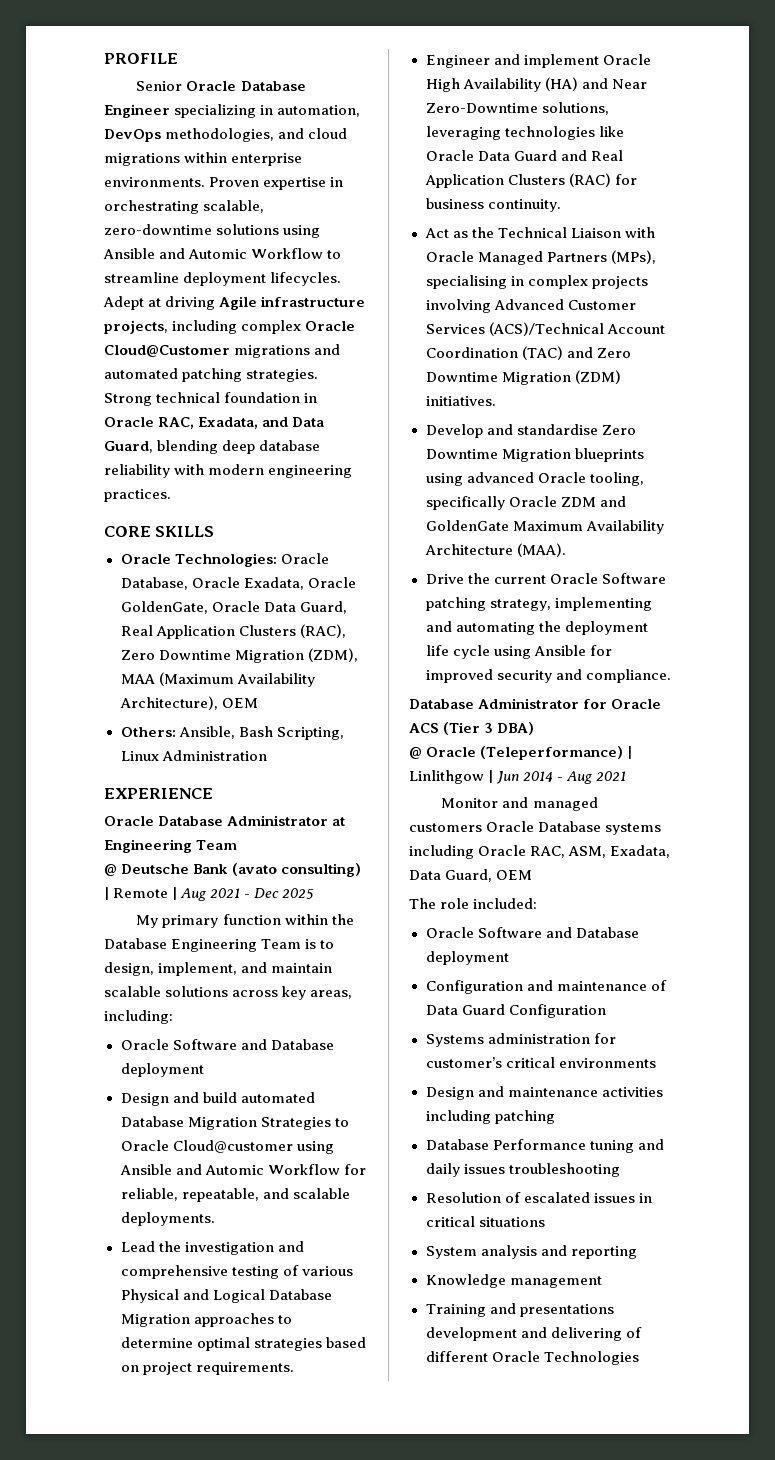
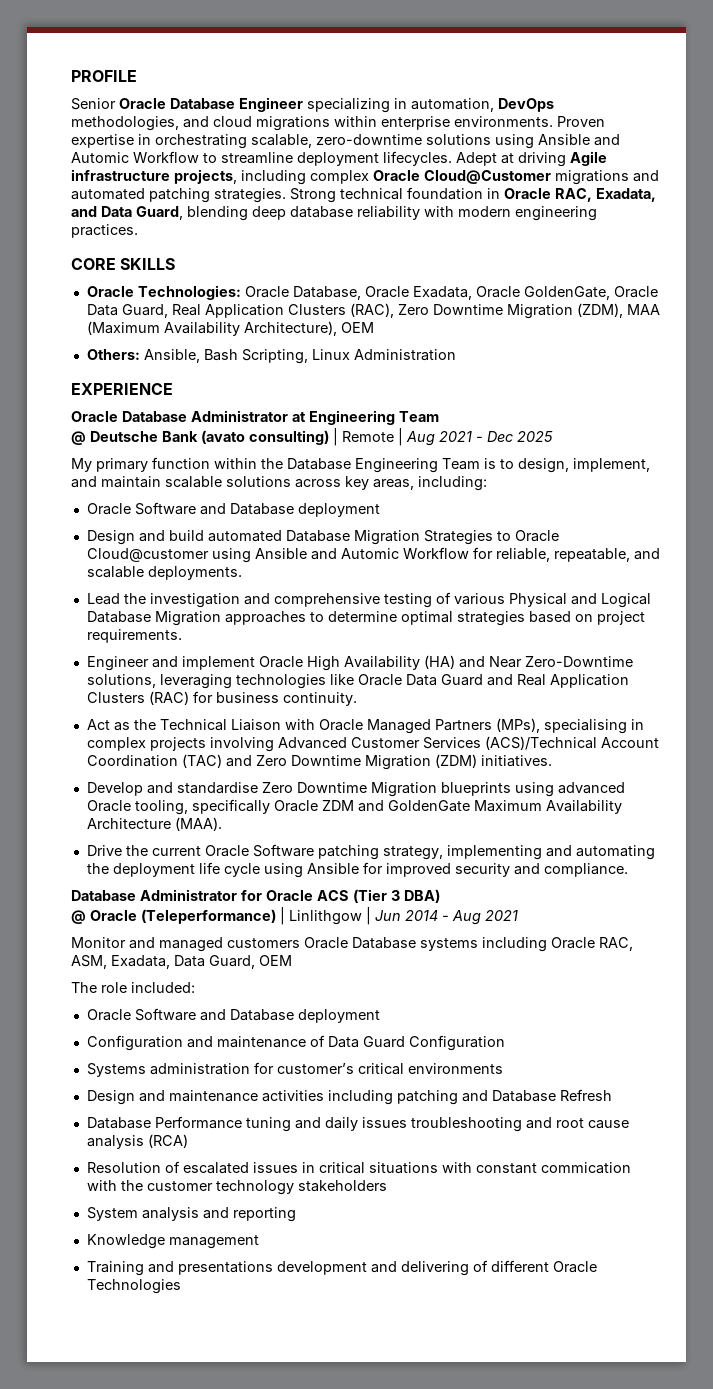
(555, 1117) none -> [461,1089,612,1102] and Database Refresh
(620, 1170) none -> [525,1117,629,1129] [86,1134,188,1149] and root cause analysis (RCA)
(545, 1222) none -> [441,1162,631,1174] [86,1180,387,1195] with constant commication with the customer technology stakeholders

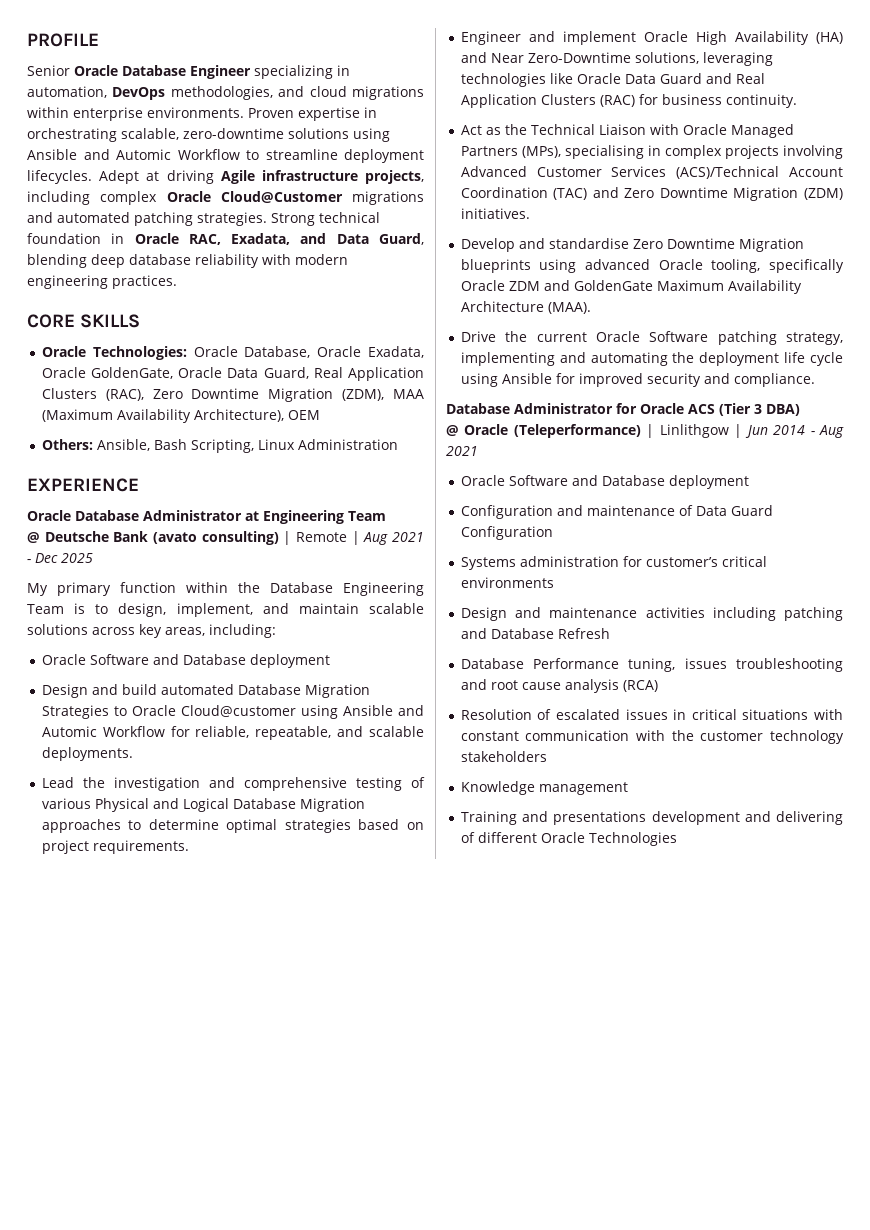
[71,937,633,952] [71,955,292,969] [71,982,195,993] // Monitor and managed customers Oracle Database systems including Oracle RAC, ASM, Exadata, Data Guard, OEM // The role included: -> (478, 451) none
[245,1117,358,1132] tuning and daily -> [628,658,676,672] tuning,
[540,1162,631,1174] commication -> [525,730,630,741] communication
[86,1207,296,1222] // System analysis and reporting -> (547, 756) none

